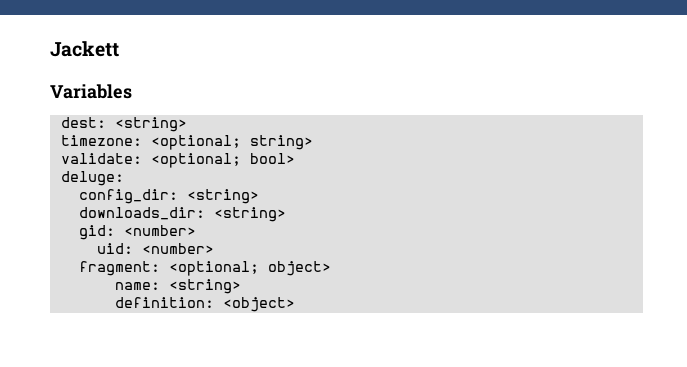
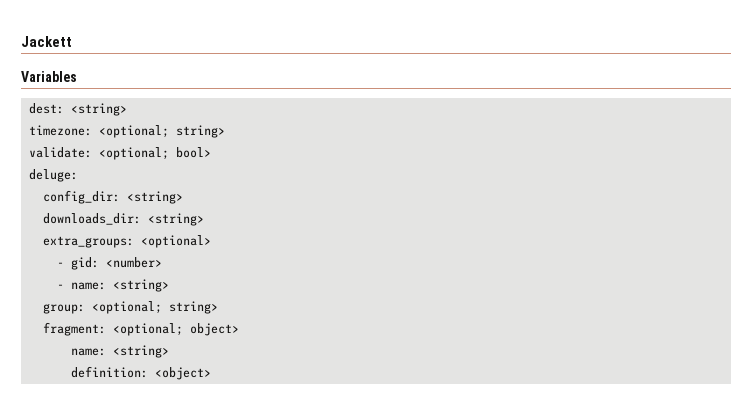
(286, 214) none -> [42,235,211,248] [56,262,64,267] extra_groups: <optional> // -
[96,243,214,254] uid: <number> -> [56,279,169,292] [42,301,218,314] - name: <string> // group: <optional; string>

